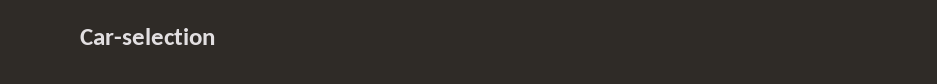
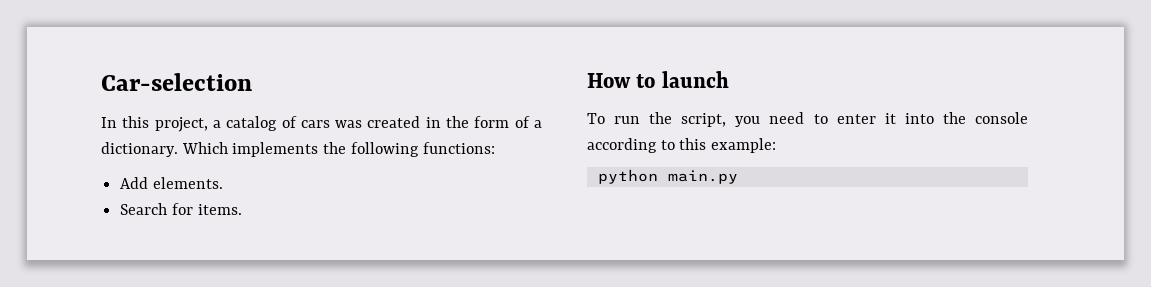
(215, 36) none -> [101,116,543,132] [101,142,495,157] [120,177,223,189] [120,203,242,215] [587,71,729,88] [587,112,1028,127] [587,138,777,153] [597,169,738,184] // In this project, a catalog of cars was created in the form of a dictionary. Which implements the following functions: // Add elements. // Search for items. // How to launch // To run the script, you need to enter it into the console according to this example: // python main.py

